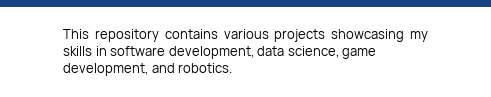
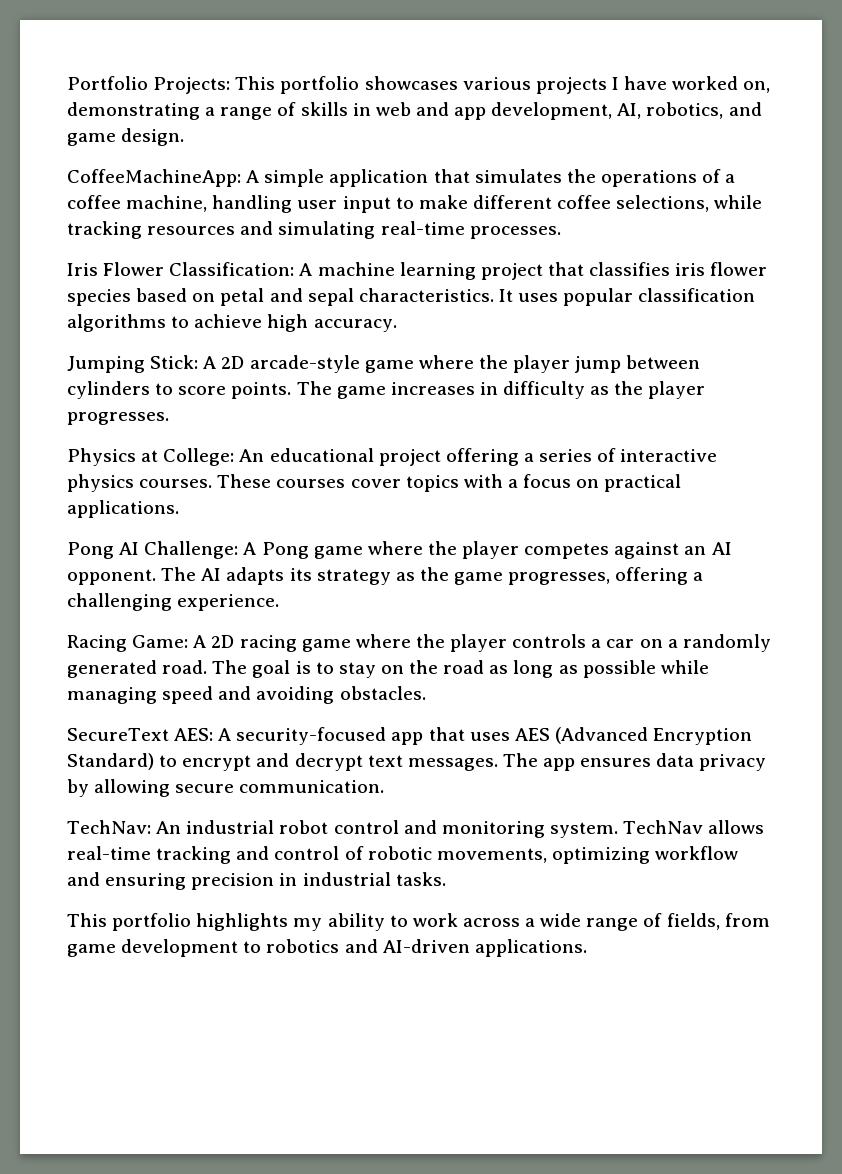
[63,29,428,42] [63,46,377,59] [63,63,233,76] This repository contains various projects showcasing my skills in software development, data science, game development, and robotics. -> [67,76,771,94] [67,102,762,120] [67,128,185,146] [67,169,736,187] [67,195,763,213] [67,221,561,239] [67,262,768,280] [67,288,756,306] [67,314,397,332] [67,355,701,373] [67,381,706,399] [67,412,169,425] [67,448,718,466] [67,474,682,492] [67,500,179,518] [67,541,732,559] [67,567,704,585] [67,593,280,611] [67,634,771,652] [67,660,709,678] [67,686,426,704] [67,727,753,745] [67,753,767,771] [67,779,385,797] [67,820,765,838] [67,846,739,864] [67,872,446,890] [67,913,770,931] [67,939,587,957] Portfolio Projects: This portfolio showcases various projects I have worked on, demonstrating a range of skills in web and app development, AI, robotics, and game design. // CoffeeMachineApp: A simple application that simulates the operations of a coffee machine, handling user input to make different coffee selections, while tracking resources and simulating real-time processes. // Iris Flower Classification: A machine learning project that classifies iris flower species based on petal and sepal characteristics. It uses popular classification algorithms to achieve high accuracy. // Jumping Stick: A 2D arcade-style game where the player jump between cylinders to score points. The game increases in difficulty as the player progresses. // Physics at College: An educational project offering a series of interactive physics courses. These courses cover topics with a focus on practical applications. // Pong AI Challenge: A Pong game where the player competes against an AI opponent. The AI adapts its strategy as the game progresses, offering a challenging experience. // Racing Game: A 2D racing game where the player controls a car on a randomly generated road. The goal is to stay on the road as long as possible while managing speed and avoiding obstacles. // SecureText AES: A security-focused app that uses AES (Advanced Encryption Standard) to encrypt and decrypt text messages. The app ensures data privacy by allowing secure communication. // TechNav: An industrial robot control and monitoring system. TechNav allows real-time tracking and control of robotic movements, optimizing workflow and ensuring precision in industrial tasks. // This portfolio highlights my ability to work across a wide range of fields, from game development to robotics and AI-driven applications.

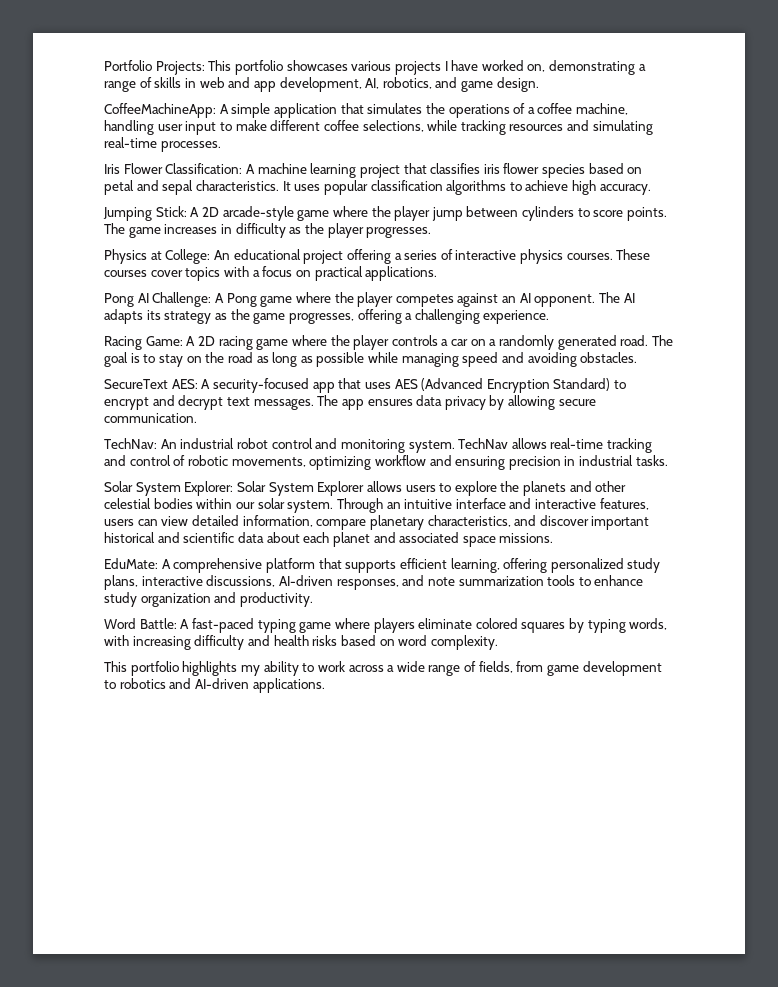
(446, 879) none -> [104,481,627,496] [104,498,649,513] [104,515,650,530] [104,532,554,547] [104,558,661,573] [104,575,644,590] [104,592,313,607] [104,618,668,633] [104,635,498,650] // Solar System Explorer: Solar System Explorer allows users to explore the planets and other celestial bodies within our solar system. Through an intuitive interface and interactive features, users can view detailed information, compare planetary characteristics, and discover important historical and scientific data about each planet and associated space missions. // EduMate: A comprehensive platform that supports efficient learning, offering personalized study plans, interactive discussions, AI-driven responses, and note summarization tools to enhance study organization and productivity. // Word Battle: A fast-paced typing game where players eliminate colored squares by typing words, with increasing difficulty and health risks based on word complexity.

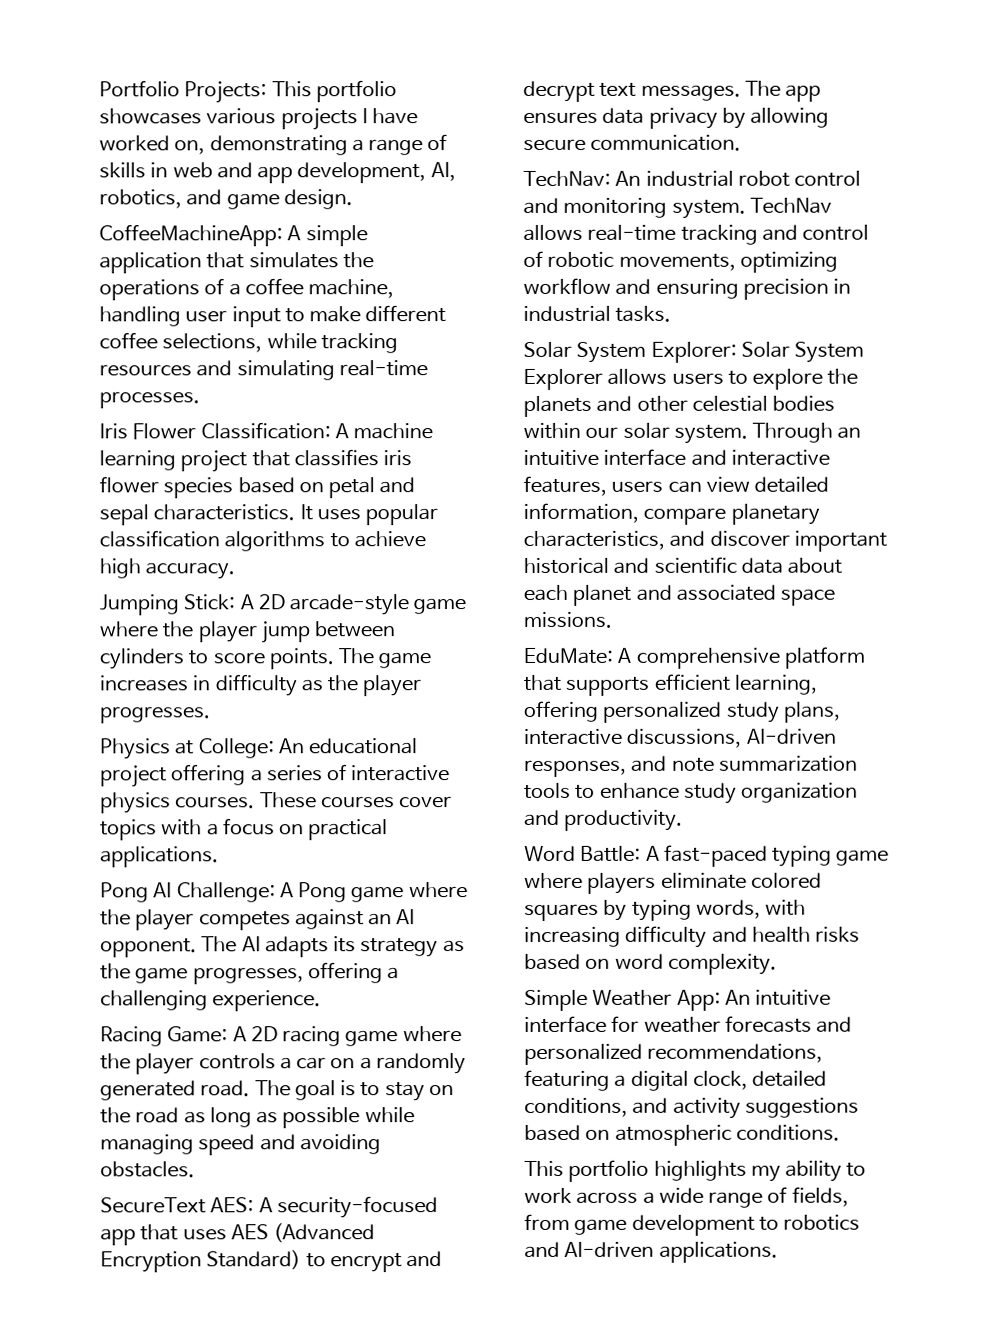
(498, 642) none -> [524,989,832,1011] [524,1015,853,1033] [524,1043,824,1065] [524,1069,828,1091] [524,1097,859,1119] [524,1124,840,1146] // Simple Weather App: An intuitive interface for weather forecasts and personalized recommendations, featuring a digital clock, detailed conditions, and activity suggestions based on atmospheric conditions.

